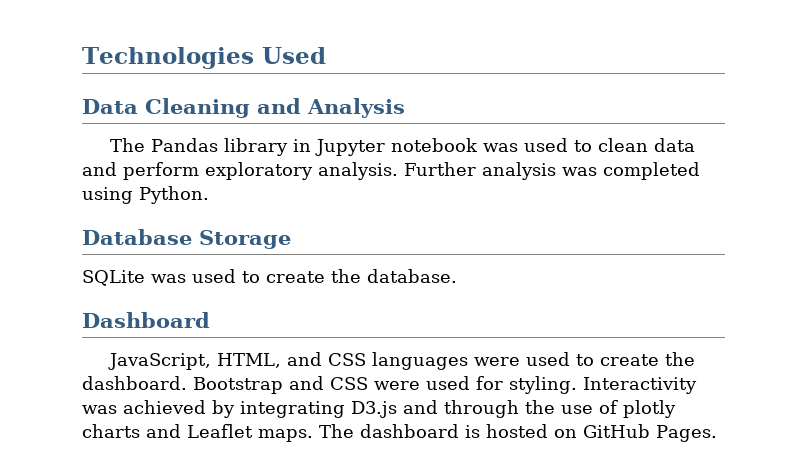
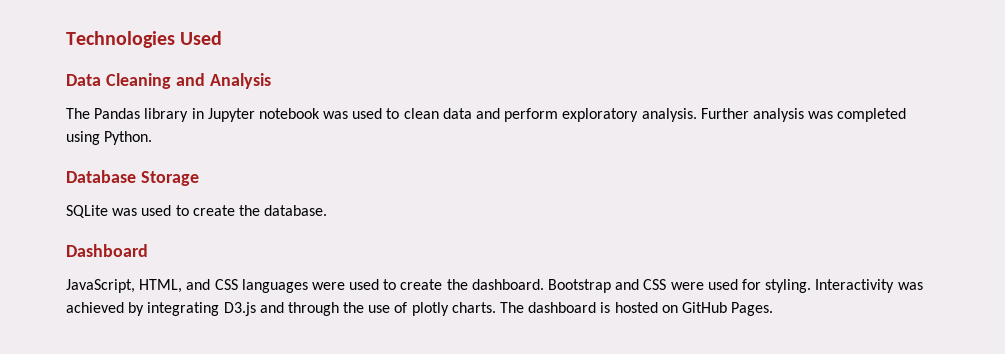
[82,424,313,442] charts and Leaflet maps. -> [451,302,496,313] charts.

